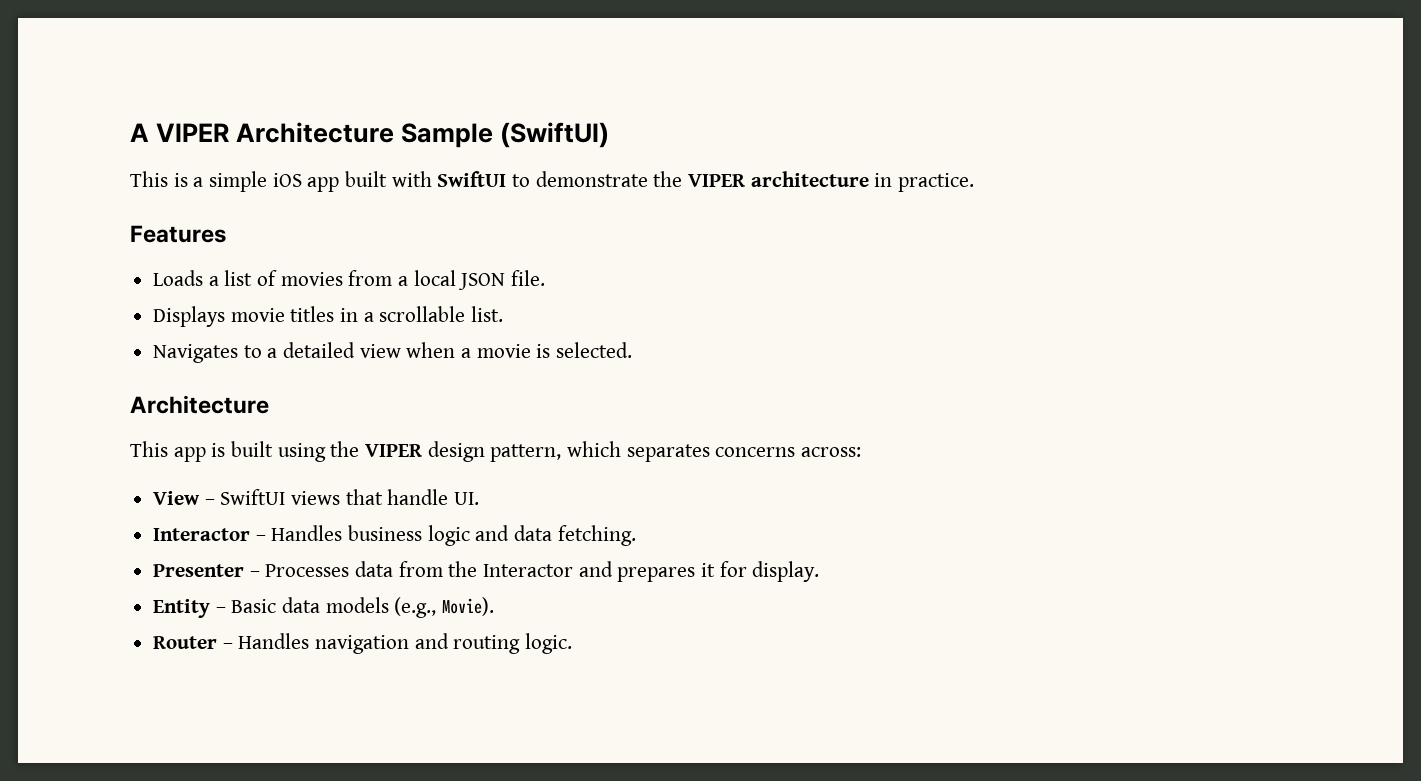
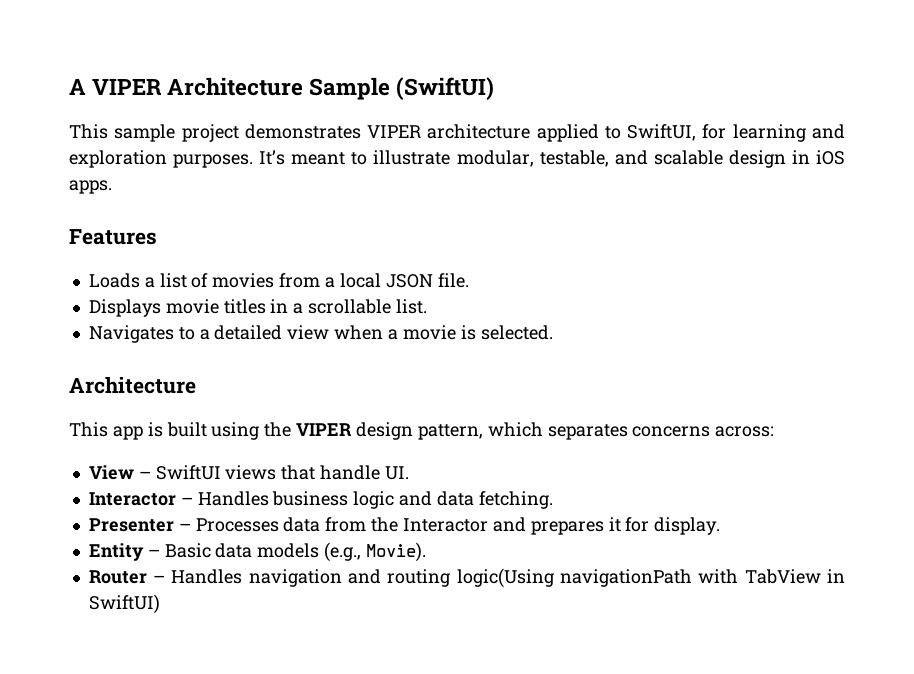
[173,171,975,192] is a simple iOS app built with SwiftUI to demonstrate the VIPER architecture in practice. -> [114,124,845,142] [69,150,846,168] [69,180,112,194] sample project demonstrates VIPER architecture applied to SwiftUI, for learning and exploration purposes. It’s meant to illustrate modular, testable, and scalable design in iOS apps.
[525,633,573,654] logic. -> [456,568,846,588] [88,594,160,614] logic(Using navigationPath with TabView in SwiftUI)

